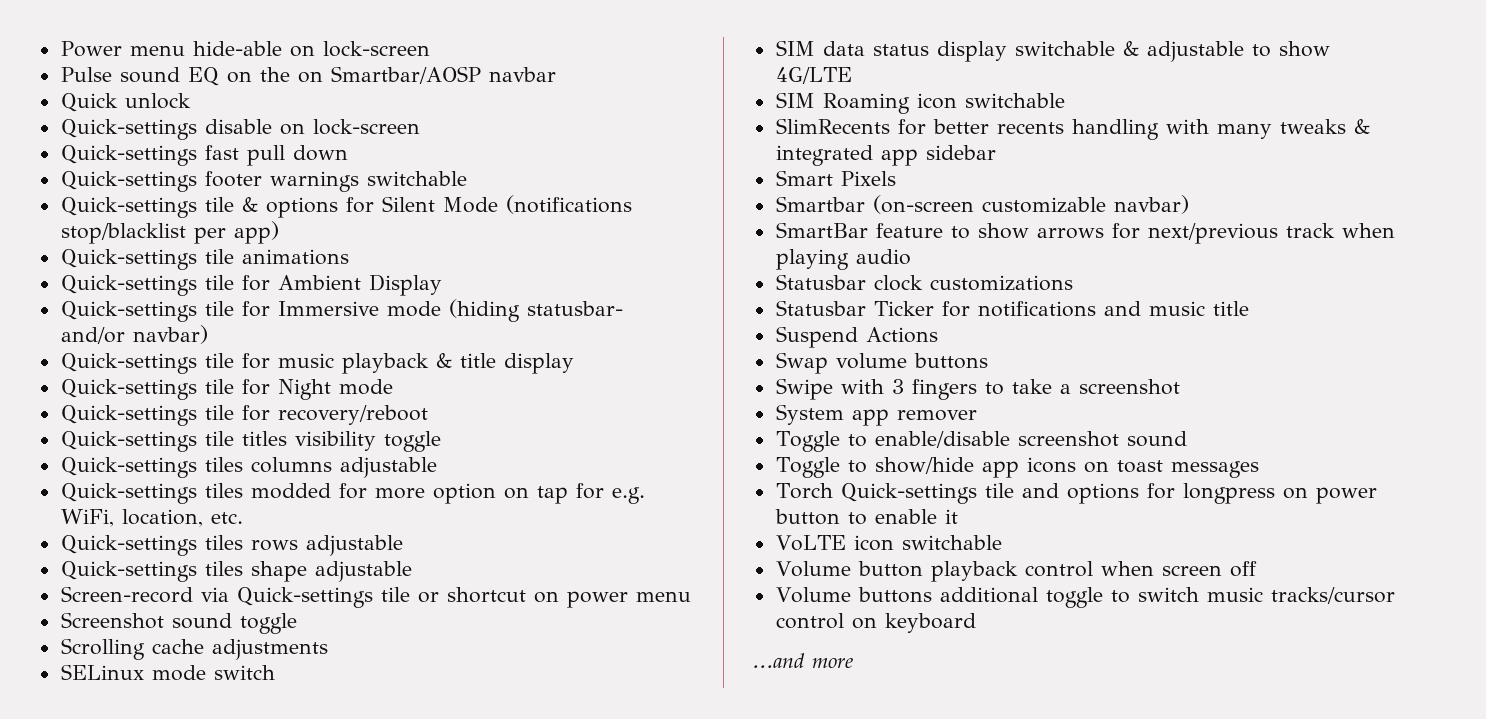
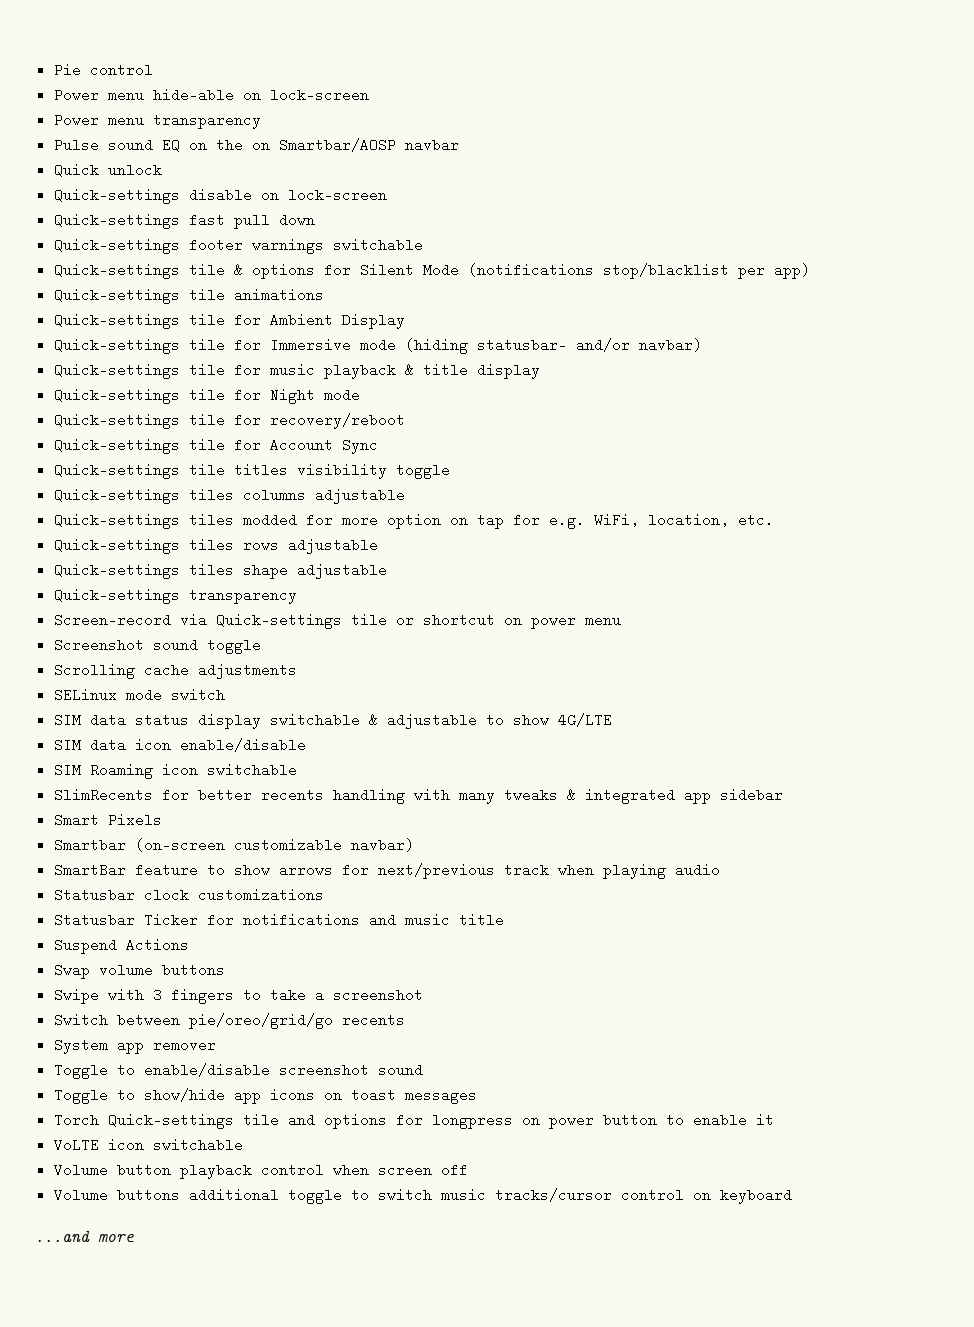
(60, 49) none -> [53,63,153,77] Pie control //
(430, 49) none -> [53,113,261,129] // Power menu transparency
(428, 415) none -> [53,438,378,454] // Quick-settings tile for Account Sync
(412, 571) none -> [53,588,297,604] // Quick-settings transparency
(852, 75) none -> [53,738,306,752] // SIM data icon enable/disable
(1180, 387) none -> [53,1013,405,1029] // Switch between pie/oreo/grid/go recents

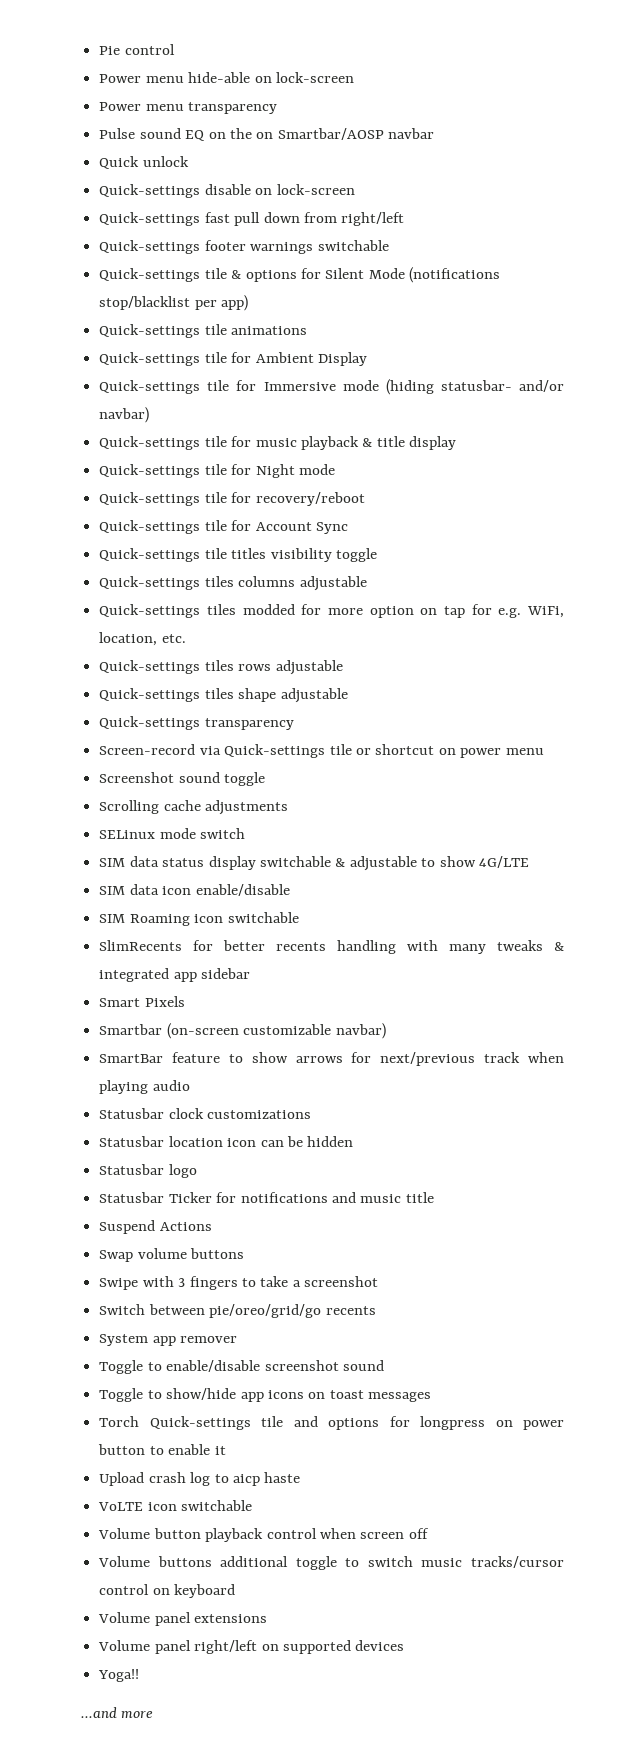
(315, 220) none -> [303,212,405,226] from right/left
(324, 895) none -> [99,1136,354,1147] [99,1164,197,1178] // Statusbar location icon can be hidden // Statusbar logo
(774, 1119) none -> [99,1472,301,1486] // Upload crash log to aicp haste
(792, 1196) none -> [98,1612,268,1626] [98,1640,405,1654] [98,1669,140,1682] // Volume panel extensions // Volume panel right/left on supported devices // Yoga!!

